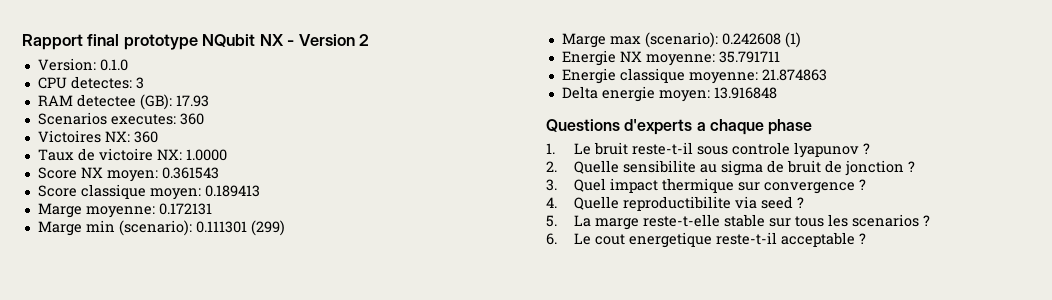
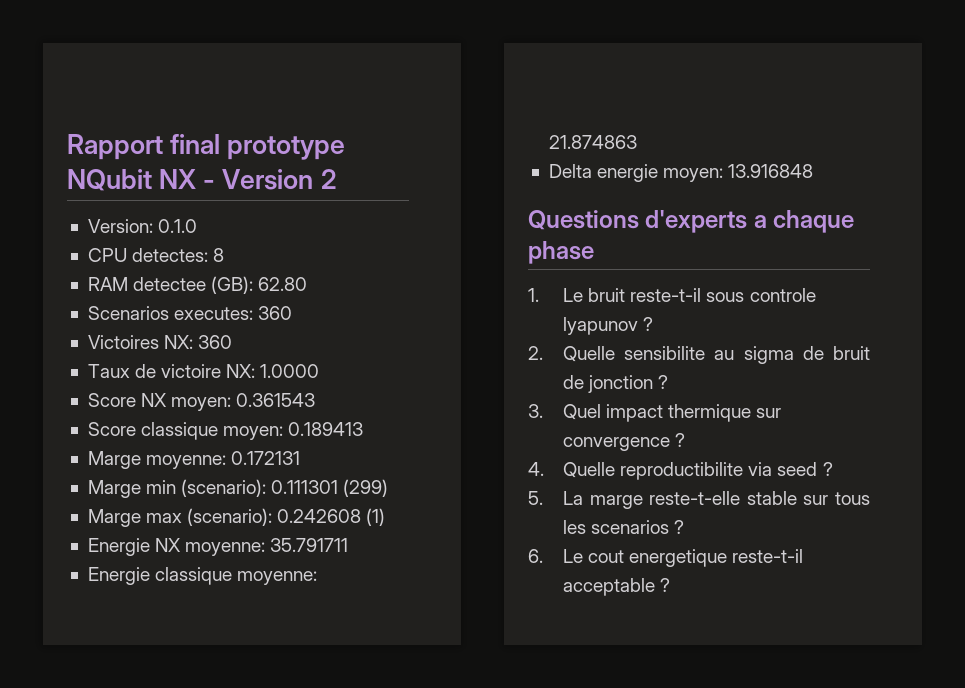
[135,77,144,89] 3 -> [213,248,225,262] 8
[175,95,209,107] 17.93 -> [258,277,308,291] 62.80

